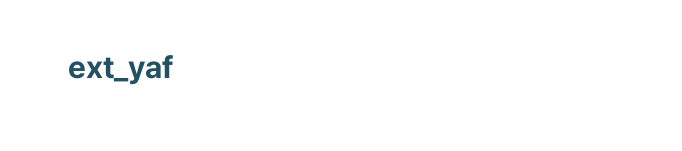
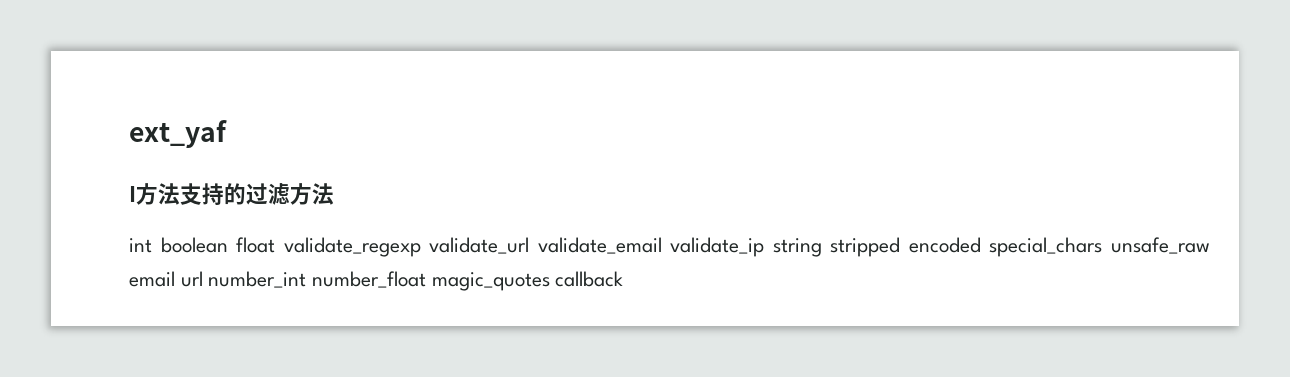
(173, 70) none -> [129,183,334,205] [129,237,1210,257] [129,271,624,291] // I方法支持的过滤方法 // int boolean float validate_regexp validate_url validate_email validate_ip string stripped encoded special_chars unsafe_raw email url number_int number_float magic_quotes callback

